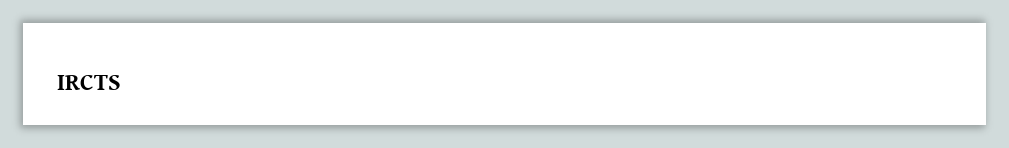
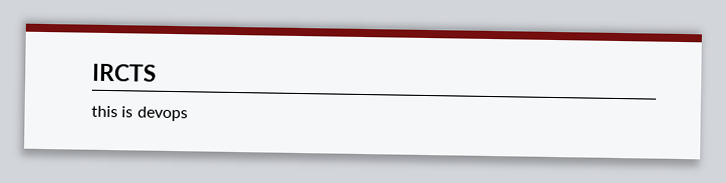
(121, 82) none -> [91,105,188,122] // this is devops

